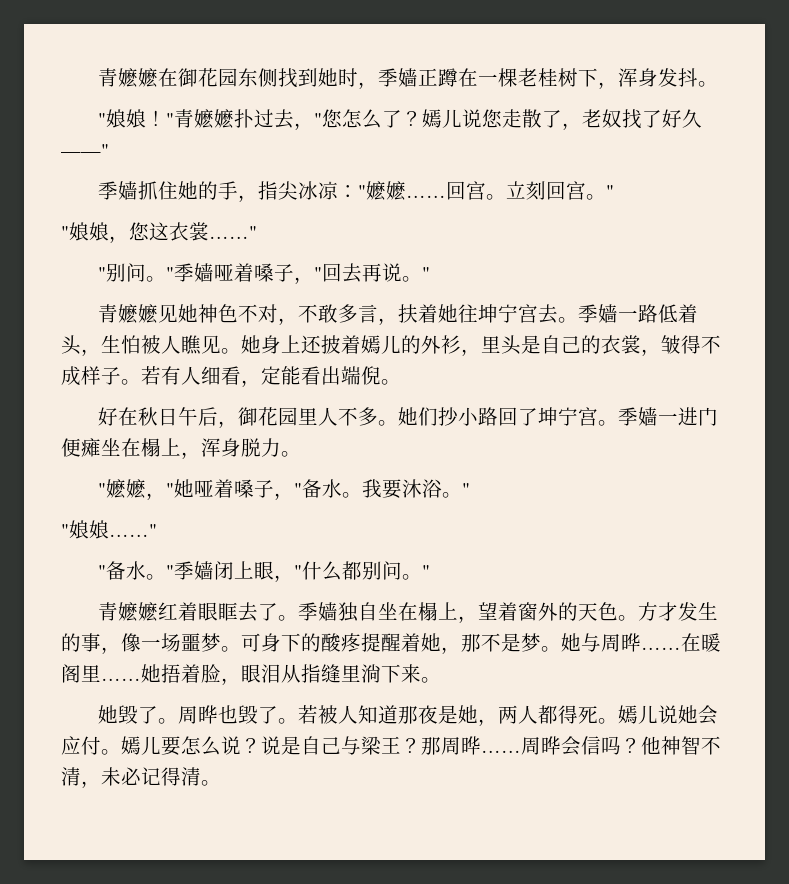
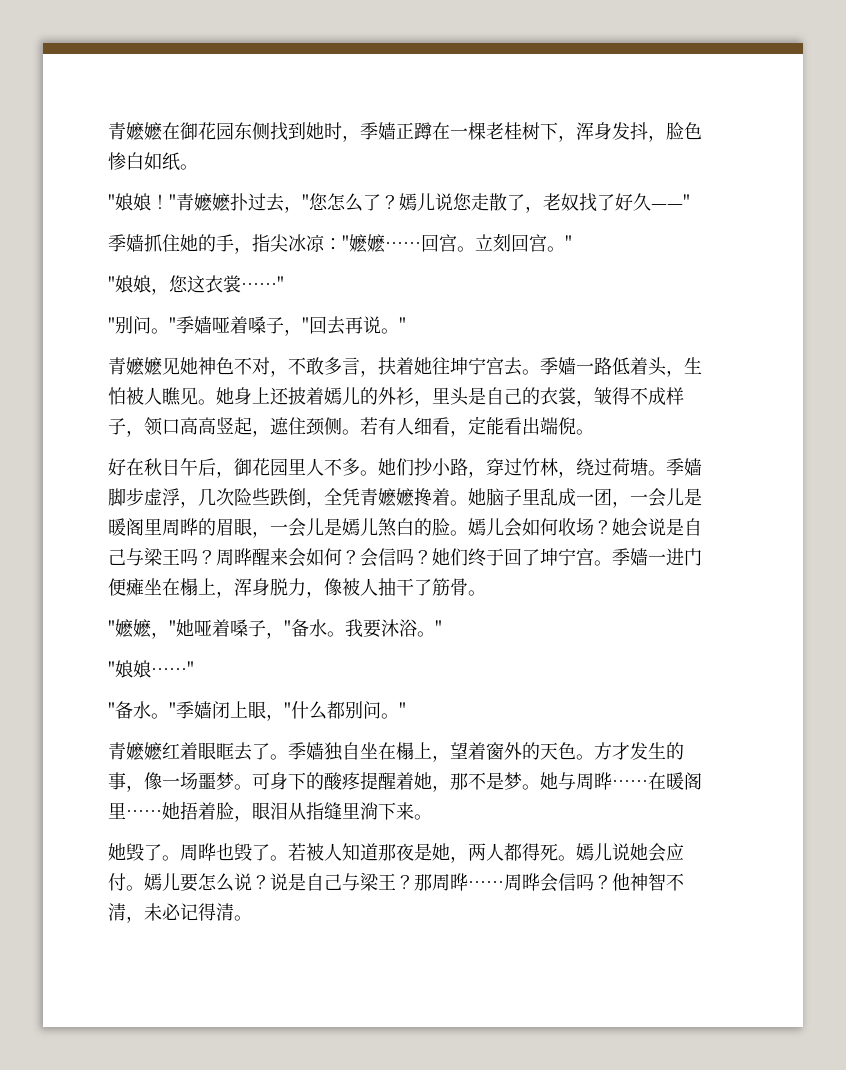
(699, 77) none -> [648,122,702,142] [108,152,180,171] ，脸色惨白如纸
(121, 376) none -> [126,417,342,437] ，领口高高竖起，遮住颈侧
(499, 416) none -> [468,458,702,478] [108,488,702,508] [108,518,702,538] [108,547,504,567] ，穿过竹林，绕过荷塘。季嫱脚步虚浮，几次险些跌倒，全凭青嬷嬷搀着。她脑子里乱成一团，一会儿是暖阁里周晔的眉眼，一会儿是嫣儿煞白的脸。嫣儿会如何收场？她会说是自己与梁王吗？周晔醒来会如何？会信吗？她们终于
(281, 447) none -> [306,578,468,598] ，像被人抽干了筋骨

